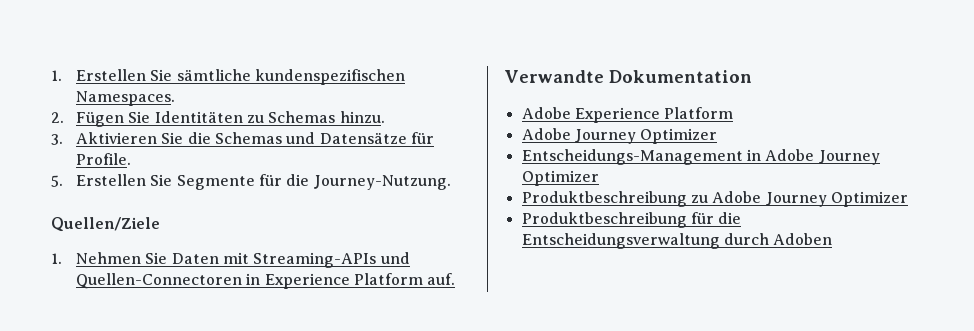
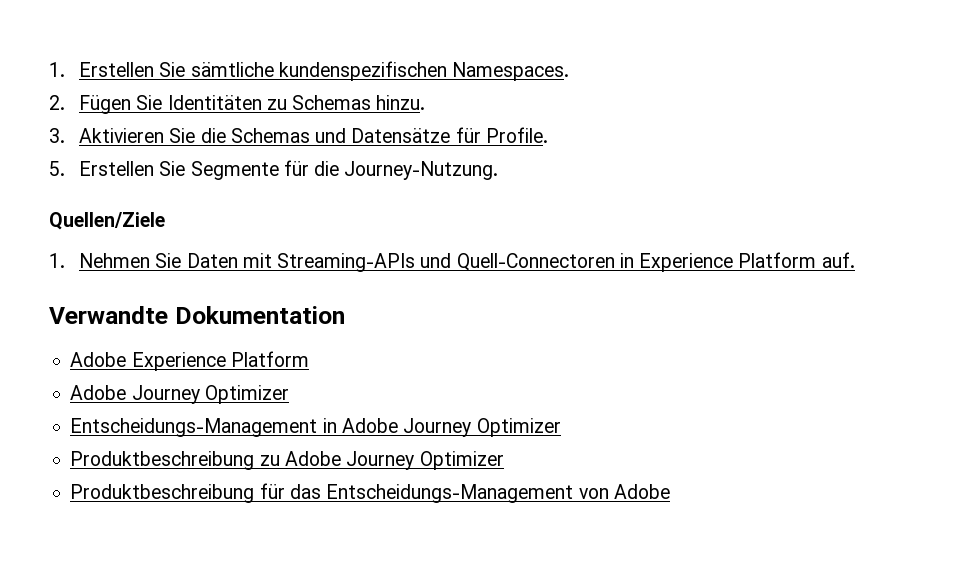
[76,273,243,289] Quellen-Connectoren -> [456,253,615,271] Quell-Connectoren
[718,212,742,224] [521,233,833,249] die Entscheidungsverwaltung durch Adoben -> [289,484,670,503] das Entscheidungs-Management von Adobe

